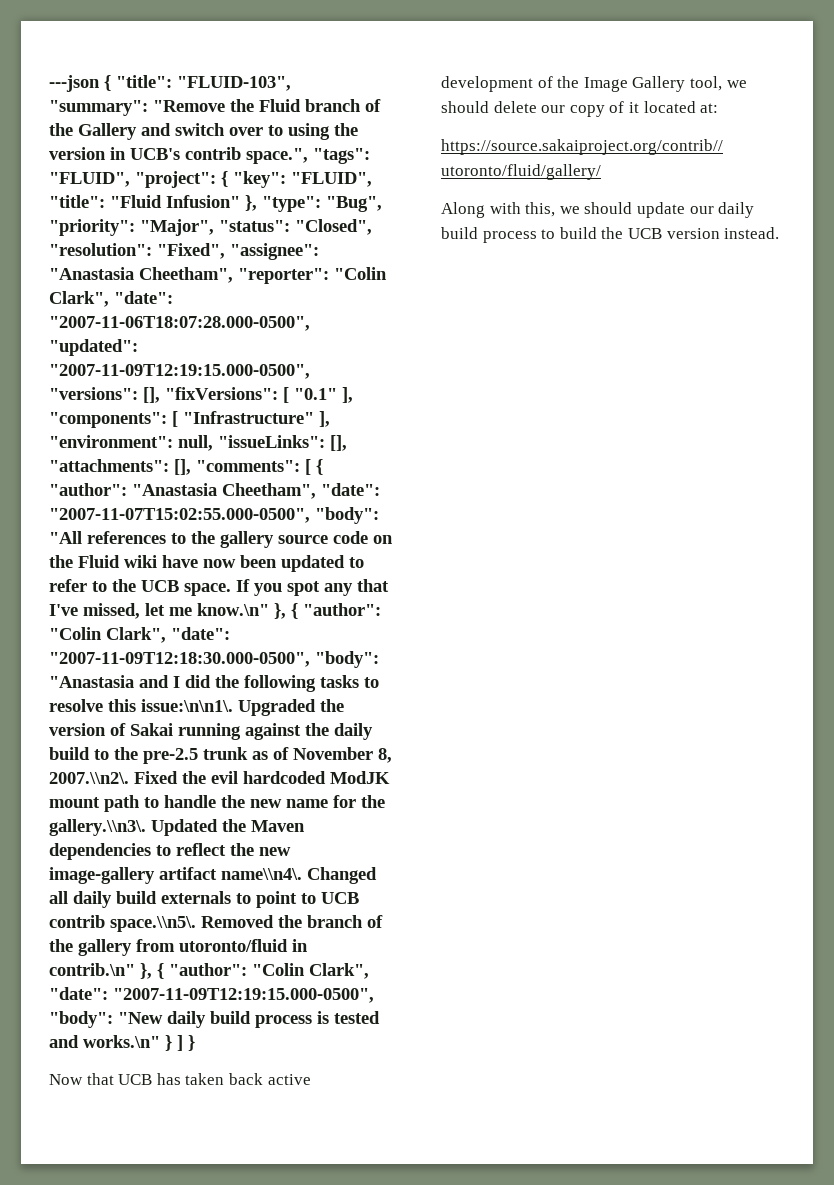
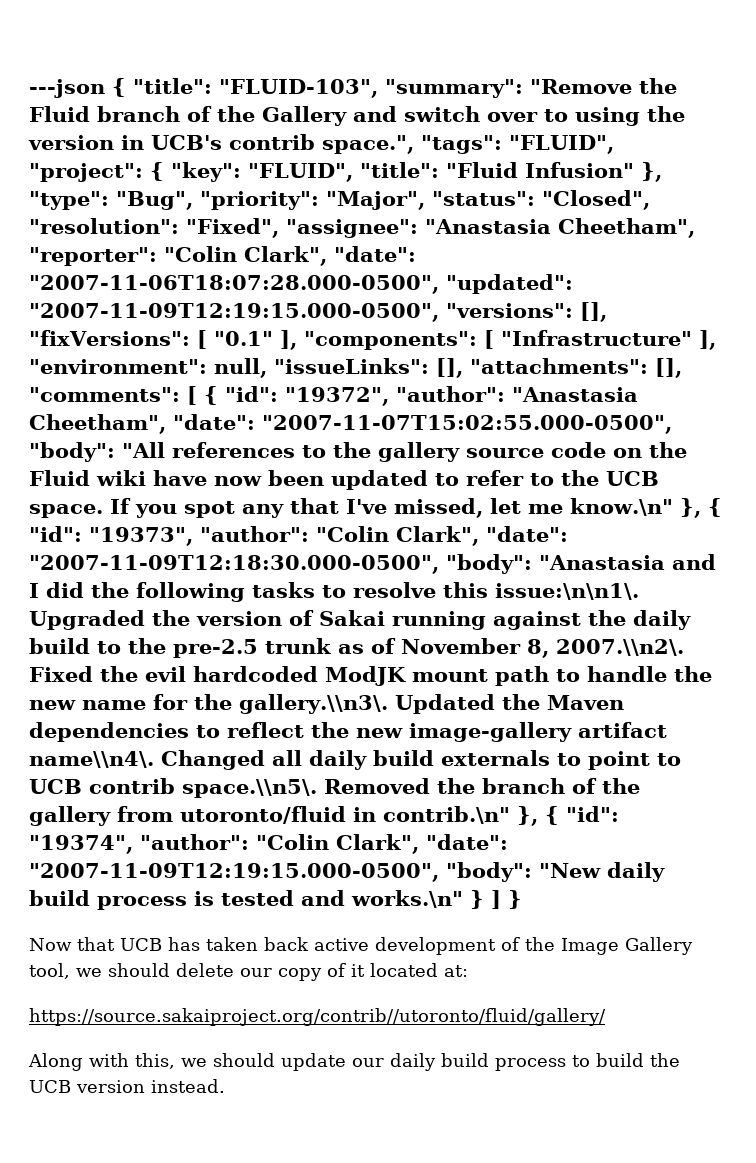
(323, 467) none -> [225,386,389,406] "id": "19372",
(298, 611) none -> [29,526,193,546] "id": "19373",
(164, 971) none -> [566,806,619,822] [29,835,133,854] "id": "19374",

